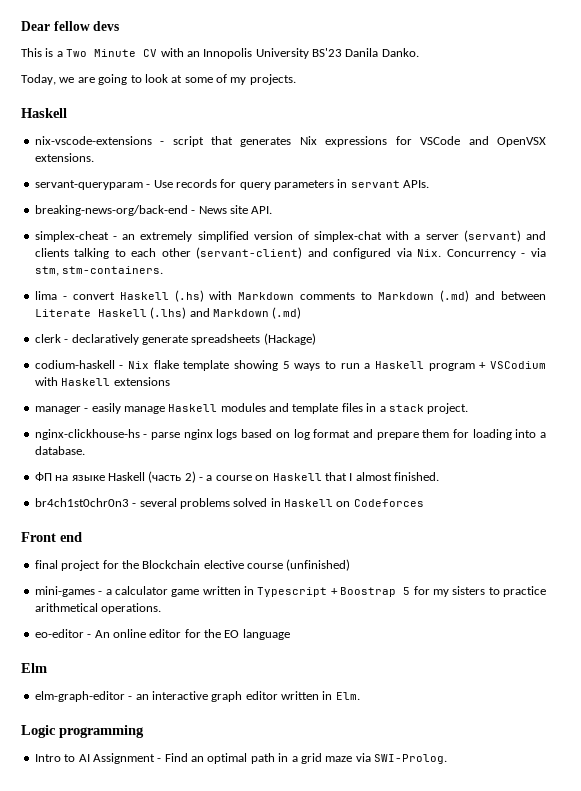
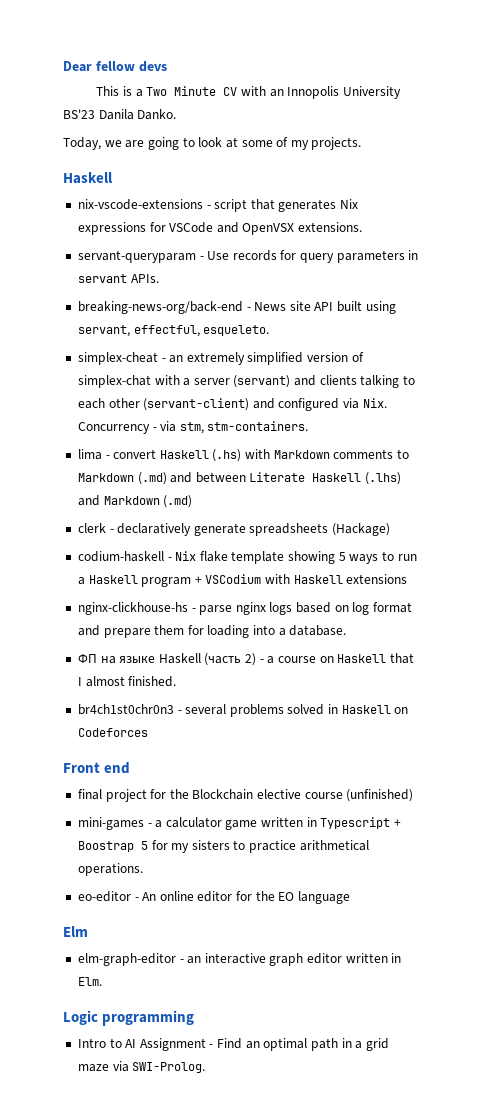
[251,206,273,214] API. -> [314,301,396,314] [77,325,270,337] API built using servant, effectful, esqueleto.
[34,403,469,414] // manager - easily manage Haskell modules and template files in a stack project. -> (408, 579) none

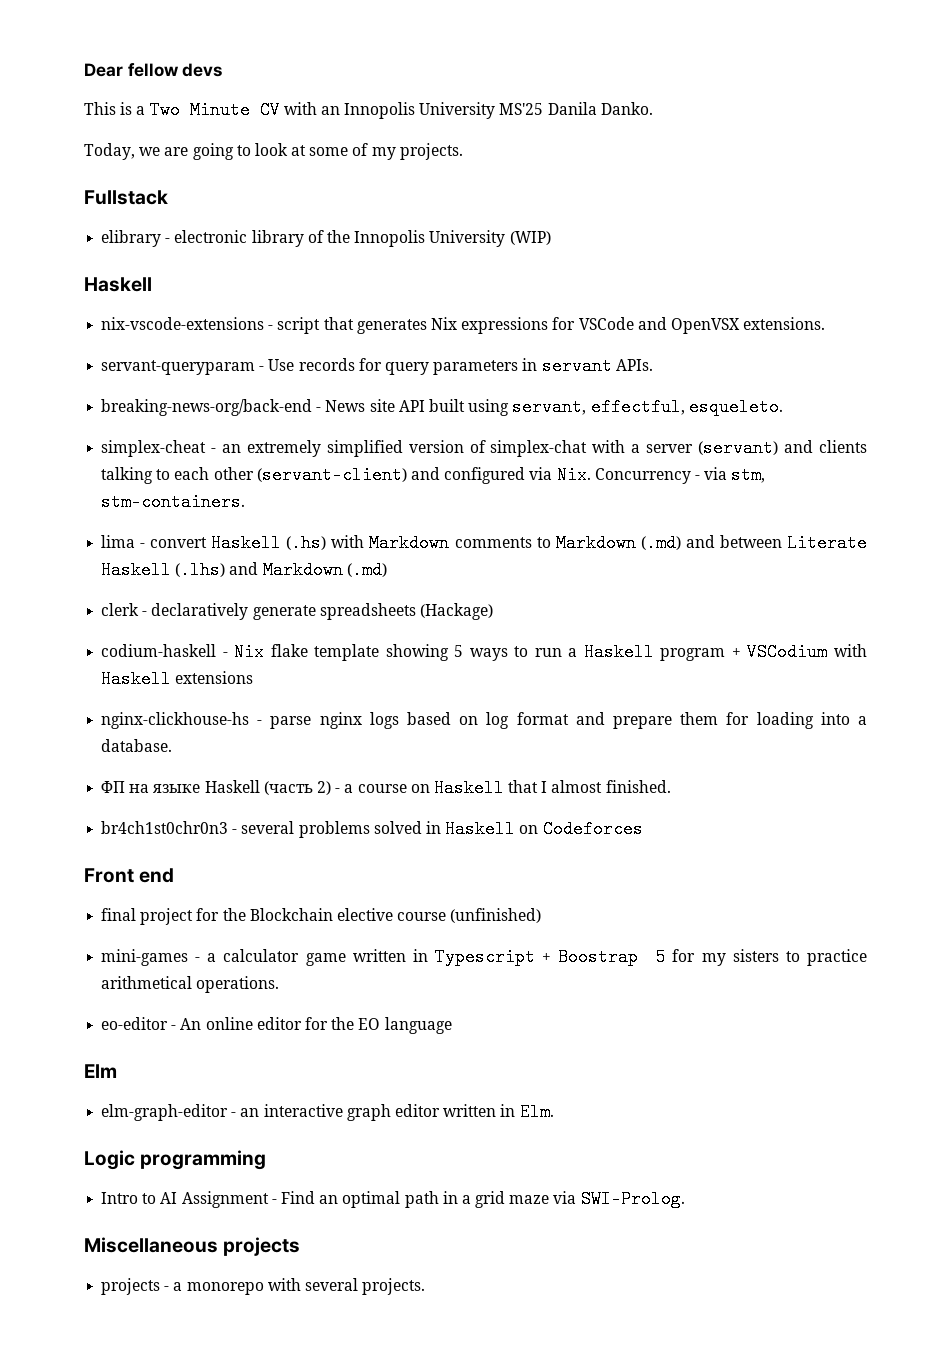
[63,109,95,119] BS'23 -> [499,103,544,115] MS'25
(362, 143) none -> [84,190,168,205] [101,230,551,247] // Fullstack // elibrary - electronic library of the Innopolis University (WIP)
(206, 1067) none -> [84,1237,301,1256] [101,1278,426,1295] // Miscellaneous projects // projects - a monorepo with several projects.

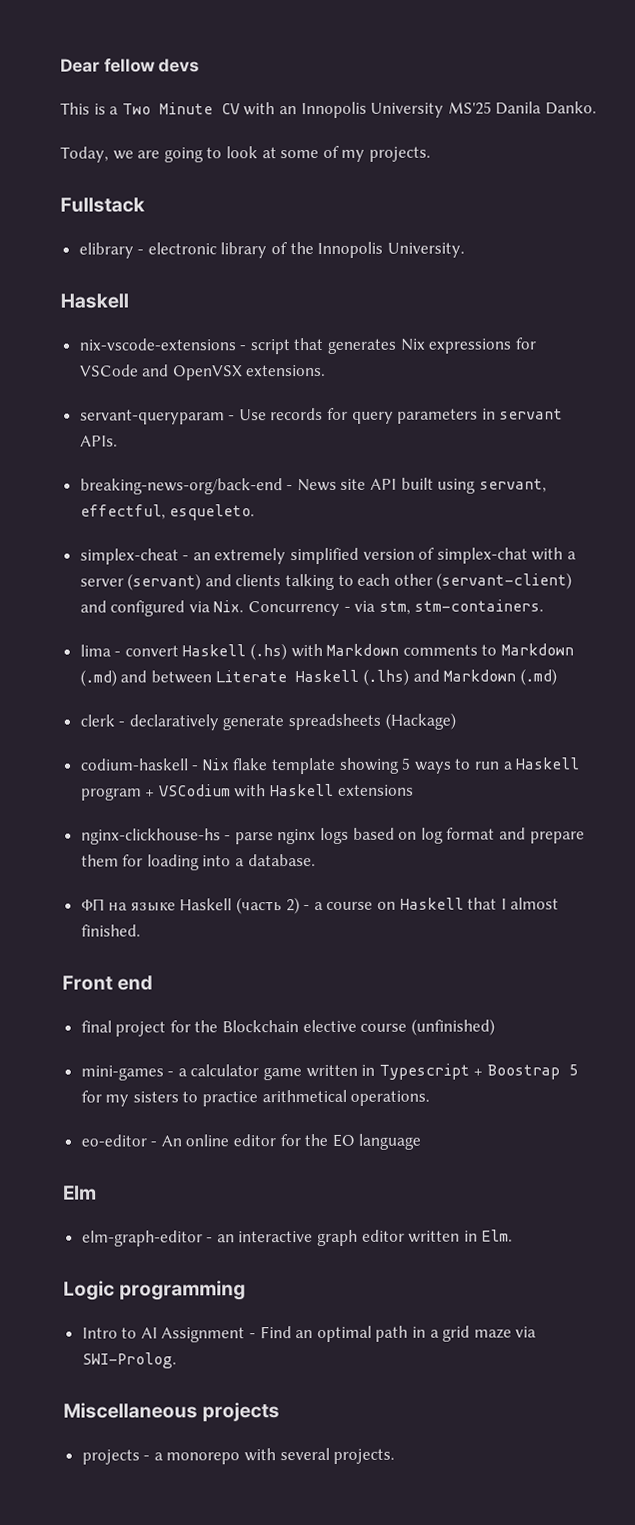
[429,230,551,247] University (WIP) -> [386,242,465,258] University.
[101,820,643,838] // br4ch1st0chr0n3 - several problems solved in Haskell on Codeforces -> (141, 930) none

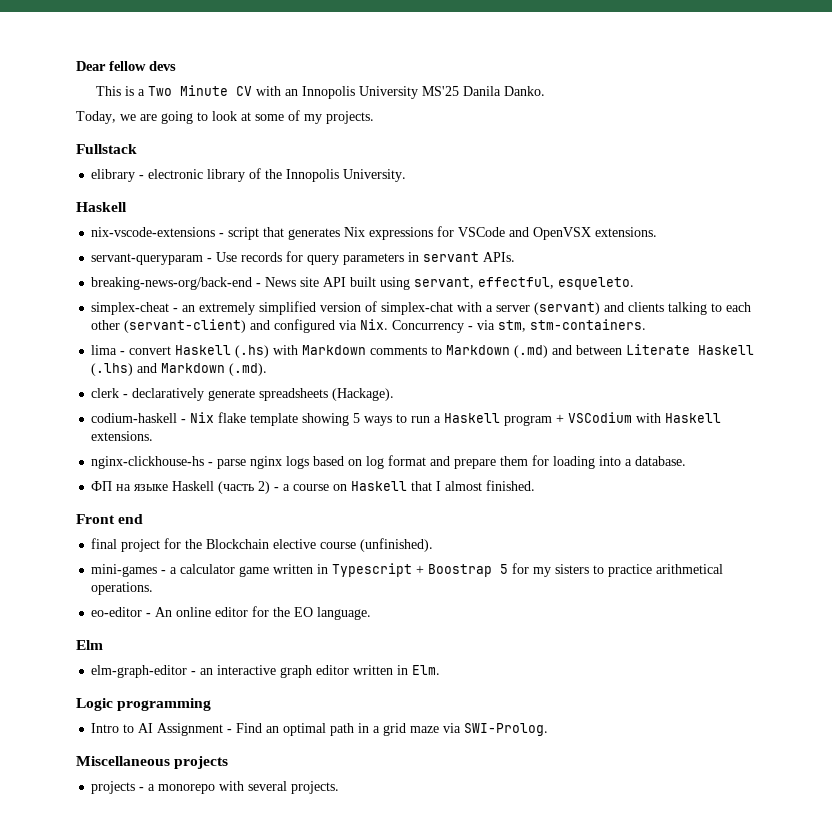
[519,668,557,686] (.md) -> [229,363,268,376] (.md).
[384,712,456,730] (Hackage) -> [332,388,395,401] (Hackage).
[337,784,414,796] extensions -> [91,431,154,441] extensions.
[410,1018,495,1036] (unfinished) -> [360,538,434,552] (unfinished).
[358,1133,422,1150] language -> [317,607,372,620] language.

